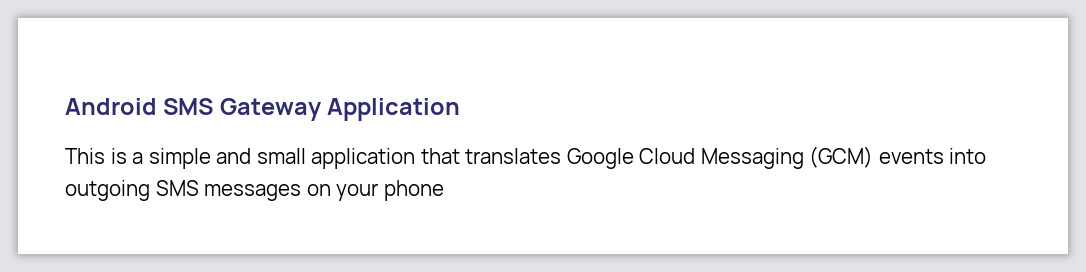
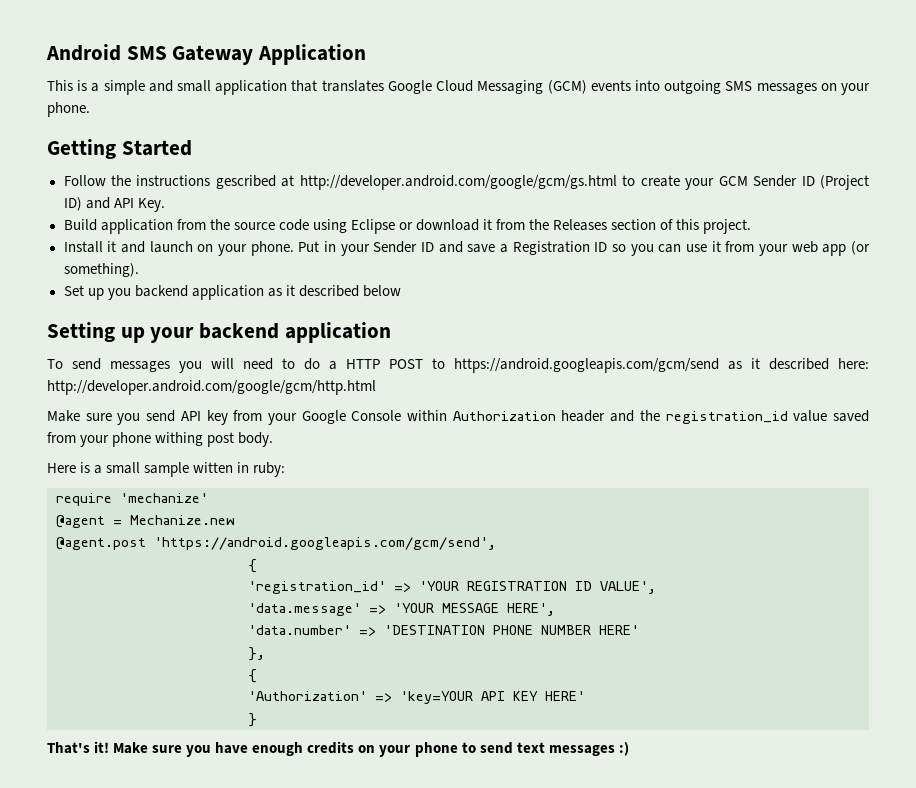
[383,180,444,201] phone -> [47,102,90,117] [47,139,192,159] [63,175,870,190] [63,197,165,212] [63,219,752,234] [63,241,870,256] [63,263,139,277] [63,285,401,300] [47,322,391,343] [47,358,869,373] [47,380,376,395] [47,410,870,425] [47,432,274,447] [47,462,286,477] [56,493,208,506] [56,515,235,528] [56,537,496,550] [248,559,257,573] [248,581,656,594] [248,603,555,616] [248,625,639,636] [248,647,265,661] [248,669,257,683] [248,691,585,704] [248,713,257,727] [47,741,629,757] phone. // Getting Started // Follow the instructions gescribed at http://developer.android.com/google/gcm/gs.html to create your GCM Sender ID (Project ID) and API Key. // Build application from the source code using Eclipse or download it from the Releases section of this project. // Install it and launch on your phone. Put in your Sender ID and save a Registration ID so you can use it from your web app (or something). // Set up you backend application as it described below // Setting up your backend application // To send messages you will need to do a HTTP POST to https://android.googleapis.com/gcm/send as it described here: http://developer.android.com/google/gcm/http.html // Make sure you send API key from your Google Console within Authorization header and the registration_id value saved from your phone withing post body. // Here is a small sample witten in ruby: // require 'mechanize' // @agent = Mechanize.new // @agent.post 'https://android.googleapis.com/gcm/send', // { // 'registration_id' => 'YOUR REGISTRATION ID VALUE', // 'data.message' => 'YOUR MESSAGE HERE', // 'data.number' => 'DESTINATION PHONE NUMBER HERE' // }, // { // 'Authorization' => 'key=YOUR API KEY HERE' // } // That's it! Make sure you have enough credits on your phone to send text messages :)

